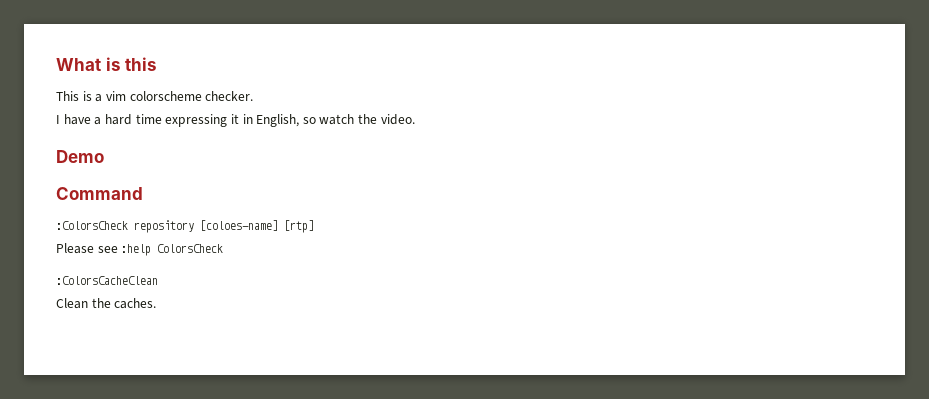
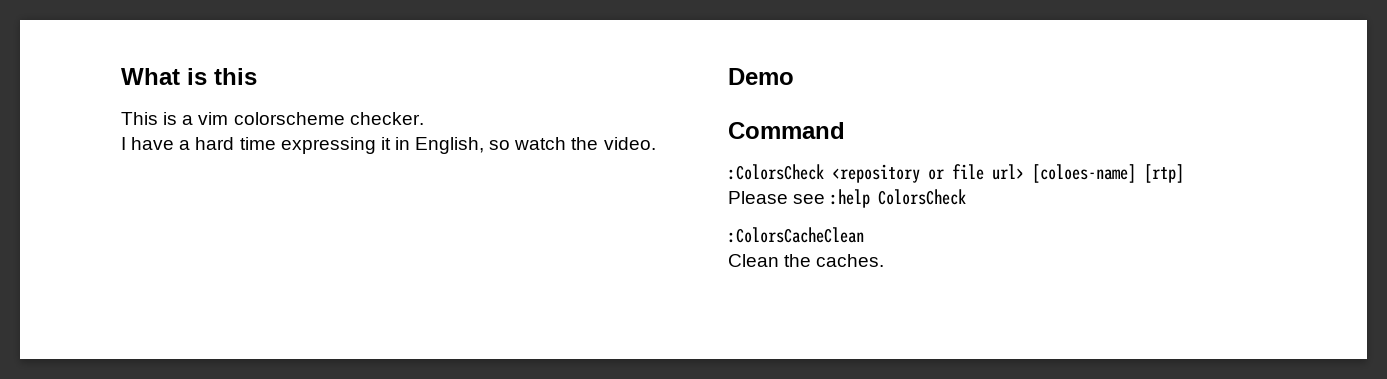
[134,220,194,233] repository -> [832,164,1024,183] <repository or file url>

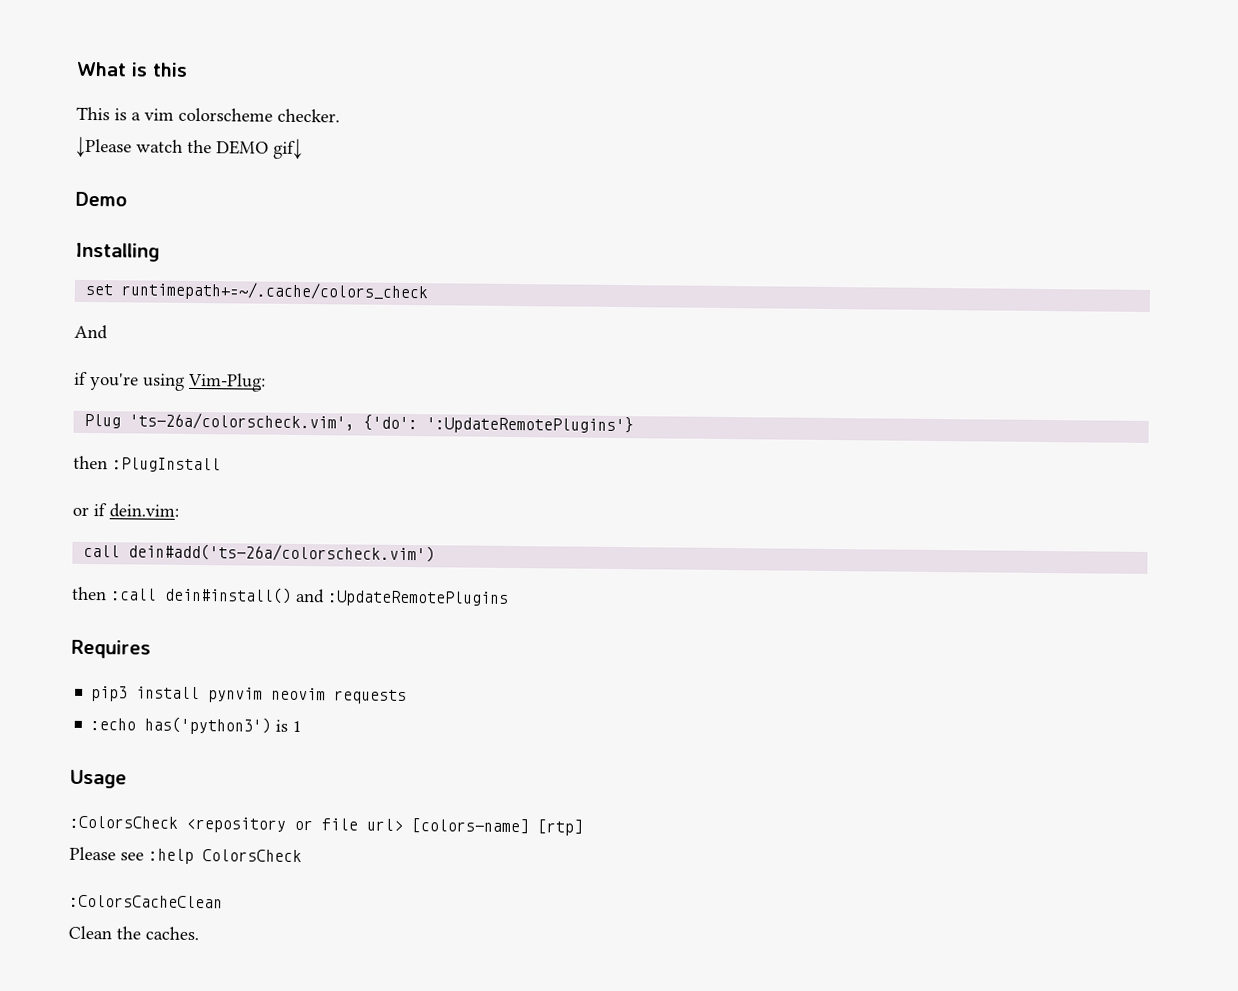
[121,137,656,154] [728,68,794,85] [728,122,845,139] I have a hard time expressing it in English, so watch the video. // Demo // Command -> [76,136,303,159] [75,191,127,207] [75,242,160,262] [85,281,429,302] [74,324,108,340] [74,371,266,392] [84,412,635,435] [73,455,221,473] [72,503,179,518] [83,543,436,563] [71,586,509,607] [71,639,151,659] [91,686,408,705] [90,716,303,735] [70,769,127,789] ↓Please watch the DEMO gif↓ // Demo // Installing // set runtimepath+=~/.cache/colors_check // And // if you're using Vim-Plug: // Plug 'ts-26a/colorscheck.vim', {'do': ':UpdateRemotePlugins'} // then :PlugInstall // or if dein.vim: // call dein#add('ts-26a/colorscheck.vim') // then :call dein#install() and :UpdateRemotePlugins // Requires // pip3 install pynvim neovim requests // :echo has('python3') is 1 // Usage
[1032,164,1136,183] [coloes-name] -> [411,818,529,835] [colors-name]

